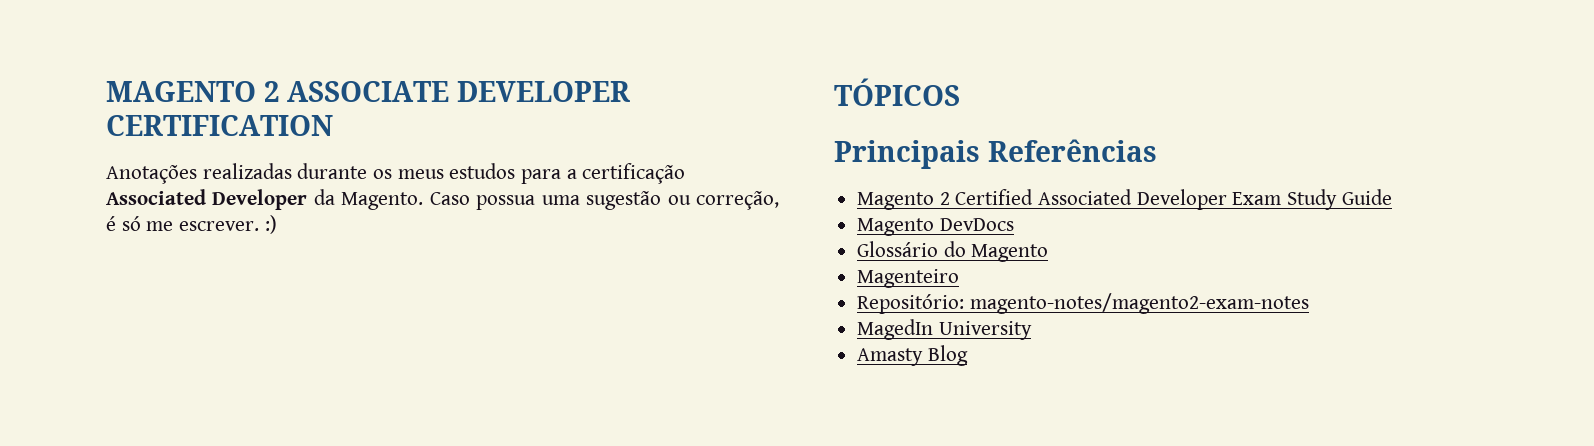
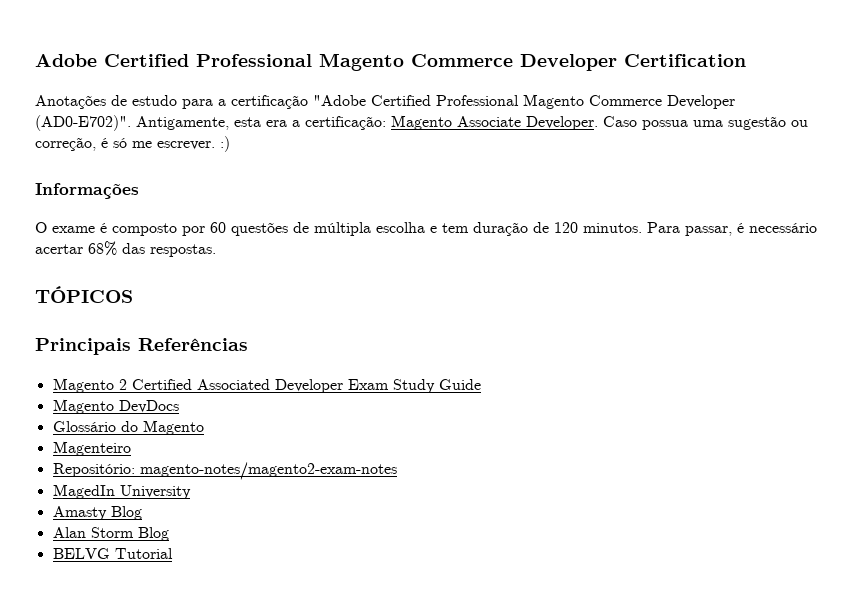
[106,81,630,102] [106,115,333,136] [106,163,686,184] [106,189,424,210] MAGENTO 2 ASSOCIATE DEVELOPER CERTIFICATION // Anotações realizadas durante os meus estudos para a certificação Associated Developer da Magento. -> [35,53,746,71] [35,94,735,109] [35,115,598,131] Adobe Certified Professional Magento Commerce Developer Certification // Anotações de estudo para a certificação "Adobe Certified Professional Magento Commerce Developer (AD0-E702)". Antigamente, esta era a certificação: Magento Associate Developer.
(277, 224) none -> [35,183,139,199] [35,222,817,236] [35,241,216,257] // Informações // O exame é composto por 60 questões de múltipla escolha e tem duração de 120 minutos. Para passar, é necessário acertar 68% das respostas.
(968, 355) none -> [52,527,169,541] [52,548,173,559] // Alan Storm Blog // BELVG Tutorial

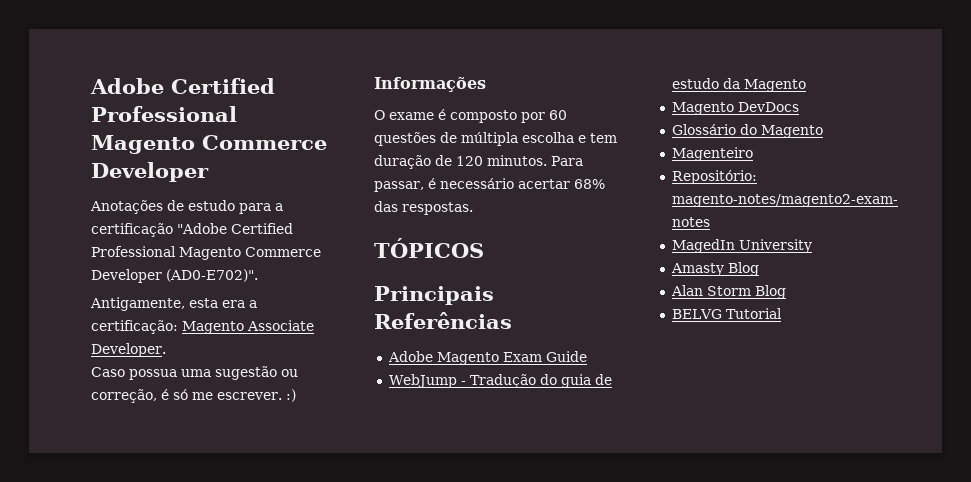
[624,54,746,67] Certification -> (209, 172) none
(131, 123) none -> (258, 275) //
(598, 123) none -> (166, 350) //
[52,378,481,393] Magento 2 Certified Associated Developer Exam Study Guide -> [387,351,587,365] [388,374,612,388] [671,78,806,92] Adobe Magento Exam Guide // WebJump - Tradução do guia de estudo da Magento

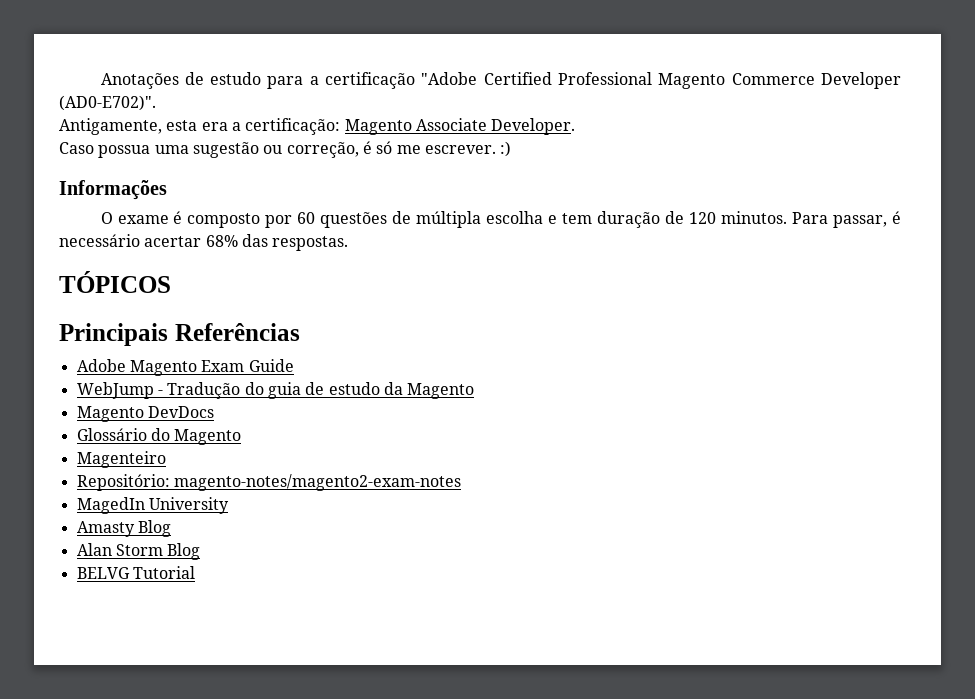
[90,78,275,94] [91,106,237,122] [91,135,327,154] [91,162,209,182] Adobe Certified Professional Magento Commerce Developer // -> (100, 81) none

